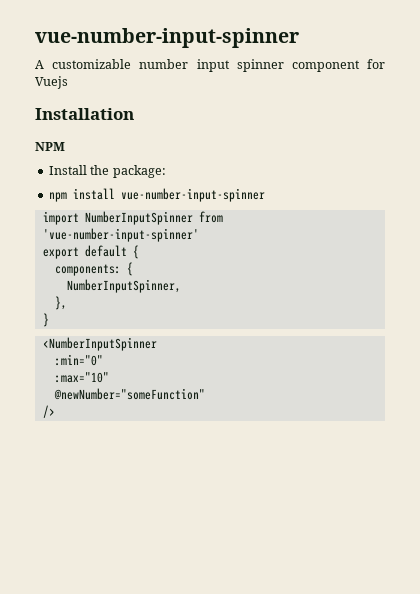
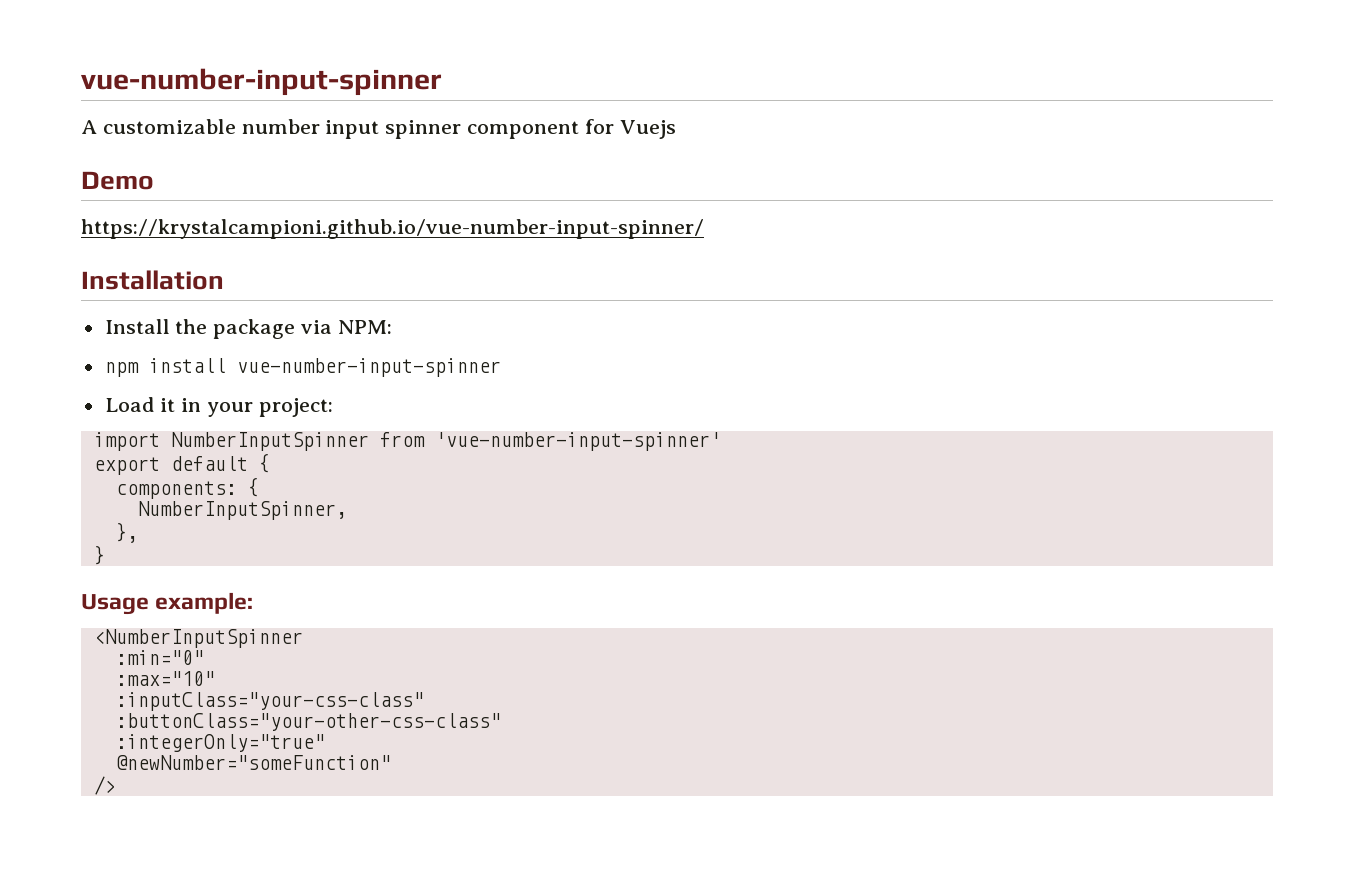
(68, 82) none -> [81,171,154,190] [81,219,704,239] // Demo // https://krystalcampioni.github.io/vue-number-input-spinner/
[35,142,65,151] // NPM -> (224, 280) none
[112,165,166,178] package: -> [213,319,392,339] package via NPM:
(265, 195) none -> [104,397,333,417] // Load it in your project:
(49, 320) none -> [81,592,254,615] // Usage example:
(109, 377) none -> [115,692,424,711] [115,713,501,731] [115,734,325,752] // :inputClass="your-css-class" // :buttonClass="your-other-css-class" // :integerOnly="true"

